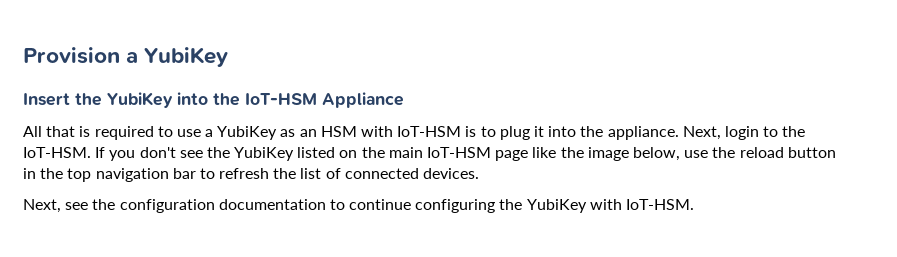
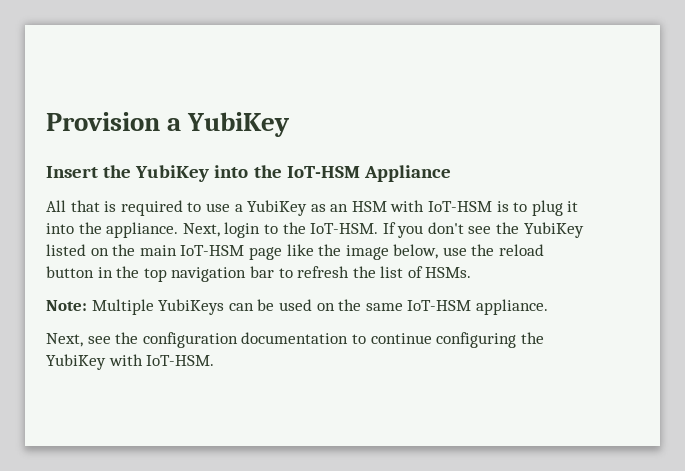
[344,168,480,179] connected devices. -> [425,267,472,278] [46,299,548,315] HSMs. // Note: Multiple YubiKeys can be used on the same IoT-HSM appliance.

